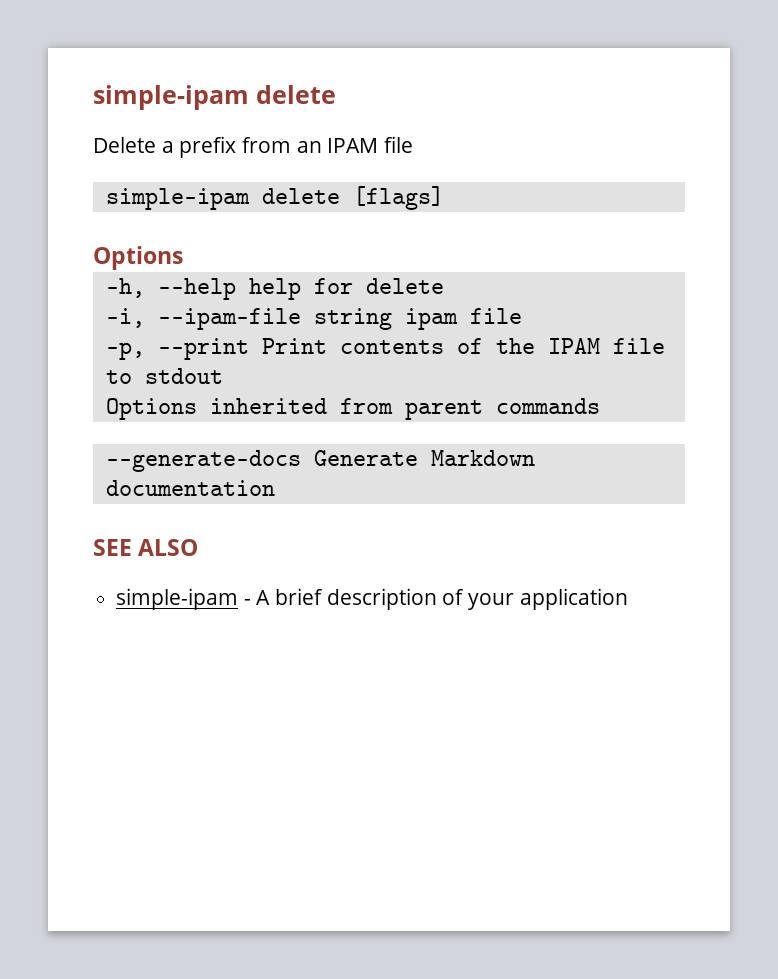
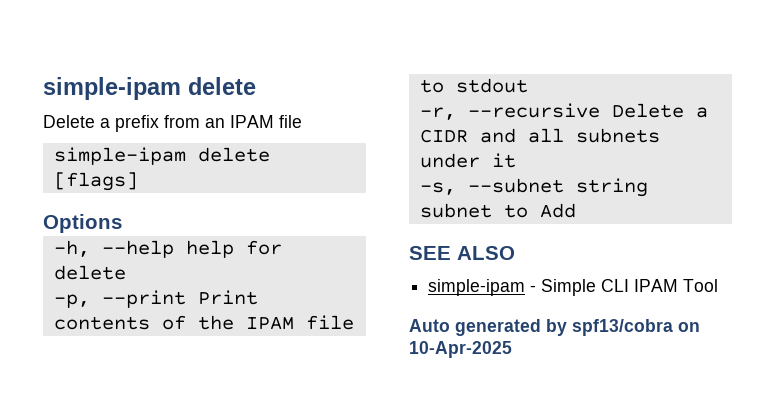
[105,308,522,330] // -i, --ipam-file string ipam file -> (126, 272) none
[105,398,600,420] [105,450,535,472] [105,480,275,496] [93,539,199,556] [116,588,628,610] Options inherited from parent commands // --generate-docs Generate Markdown documentation // SEE ALSO // simple-ipam - A brief description of your application -> [419,103,708,120] [419,128,660,143] [419,153,516,168] [419,178,648,197] [419,203,576,218] [409,246,515,260] [428,279,719,296] [409,319,700,336] [409,341,512,358] -r, --recursive Delete a CIDR and all subnets under it // -s, --subnet string subnet to Add // SEE ALSO // simple-ipam - Simple CLI IPAM Tool // Auto generated by spf13/cobra on 10-Apr-2025

